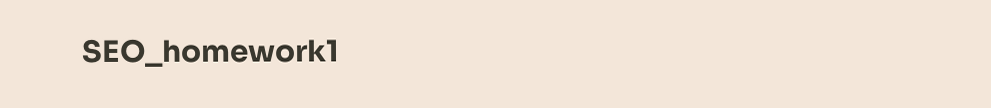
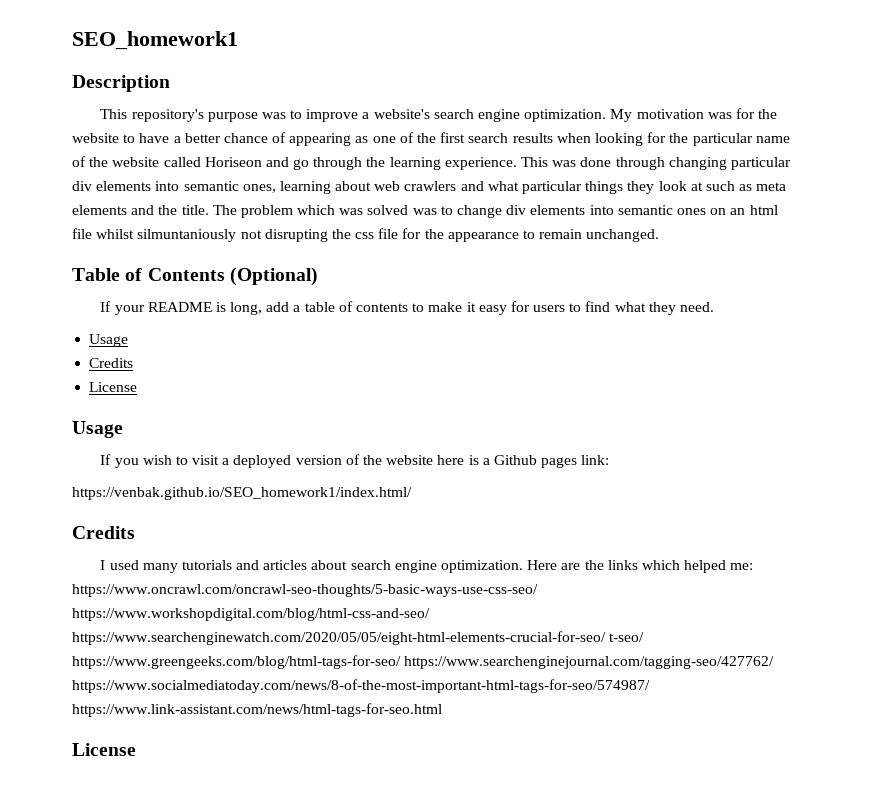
(340, 53) none -> [72,75,170,92] [100,108,778,122] [72,132,790,146] [72,156,791,170] [72,181,787,194] [72,205,778,218] [72,228,660,242] [72,267,318,286] [100,301,715,315] [89,334,129,347] [89,358,134,368] [89,382,138,392] [72,421,123,438] [100,454,610,468] [72,487,412,500] [72,526,135,539] [100,560,754,573] [72,584,538,597] [72,608,430,621] [72,631,645,645] [72,655,775,669] [72,679,650,693] [72,703,442,717] [72,743,136,756] // Description // This repository's purpose was to improve a website's search engine optimization. My motivation was for the website to have a better chance of appearing as one of the first search results when looking for the particular name of the website called Horiseon and go through the learning experience. This was done through changing particular div elements into semantic ones, learning about web crawlers and what particular things they look at such as meta elements and the title. The problem which was solved was to change div elements into semantic ones on an html file whilst silmuntaniously not disrupting the css file for the appearance to remain unchanged. // Table of Contents (Optional) // If your README is long, add a table of contents to make it easy for users to find what they need. // Usage // Credits // License // Usage // If you wish to visit a deployed version of the website here is a Github pages link: // https://venbak.github.io/SEO_homework1/index.html/ // Credits // I used many tutorials and articles about search engine optimization. Here are the links which helped me: https://www.oncrawl.com/oncrawl-seo-thoughts/5-basic-ways-use-css-seo/ https://www.workshopdigital.com/blog/html-css-and-seo/ https://www.searchenginewatch.com/2020/05/05/eight-html-elements-crucial-for-seo/ t-seo/ https://www.greengeeks.com/blog/html-tags-for-seo/ https://www.searchenginejournal.com/tagging-seo/427762/ https://www.socialmediatoday.com/news/8-of-the-most-important-html-tags-for-seo/574987/ https://www.link-assistant.com/news/html-tags-for-seo.html // License

